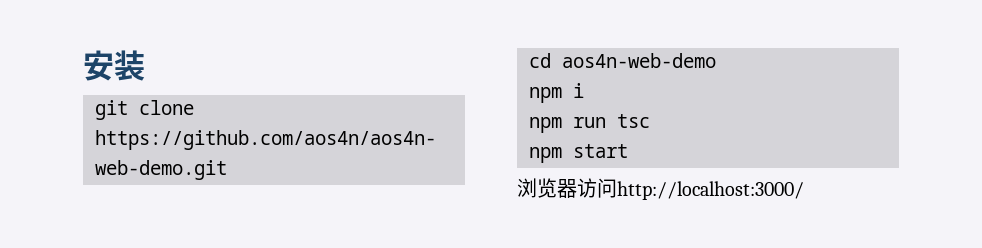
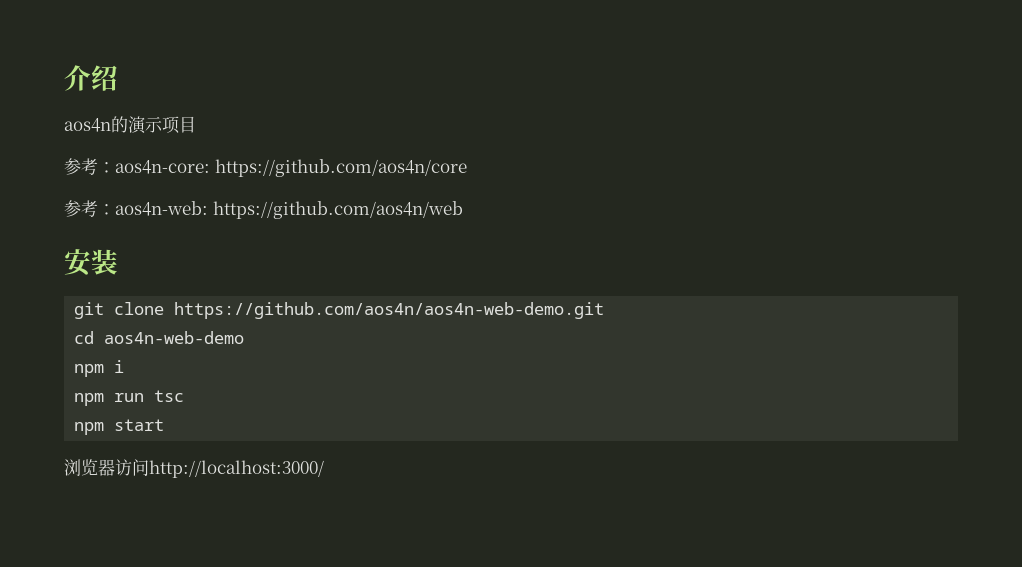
(83, 65) none -> [64,65,118,91] [64,116,196,134] [64,158,467,177] [64,200,463,219] 介绍 // aos4n的演示项目 // 参考：aos4n-core: https://github.com/aos4n/core // 参考：aos4n-web: https://github.com/aos4n/web //

